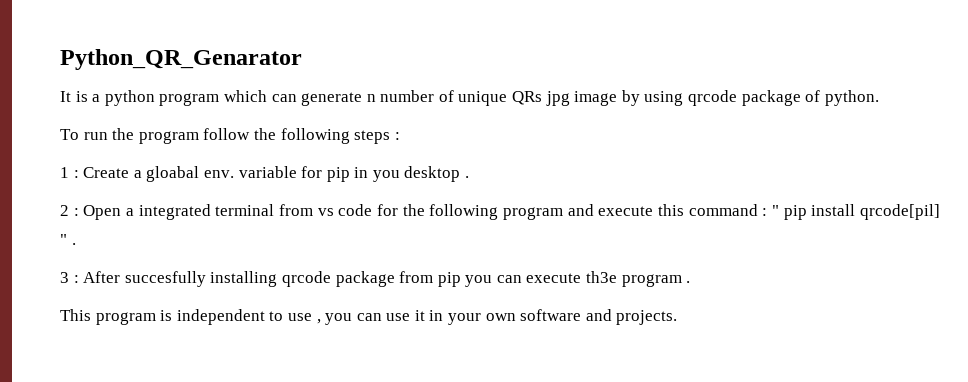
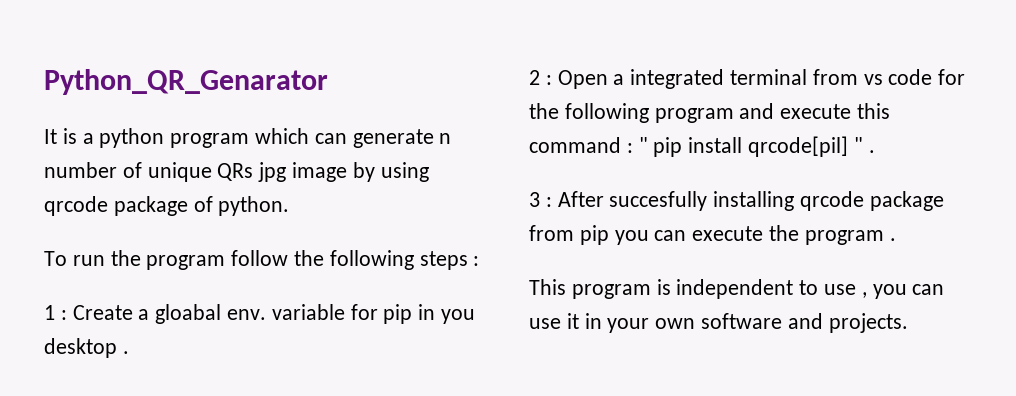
[586,271,618,283] th3e -> [769,225,800,241] the

